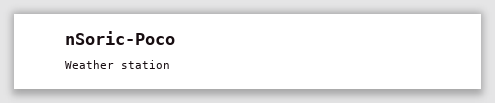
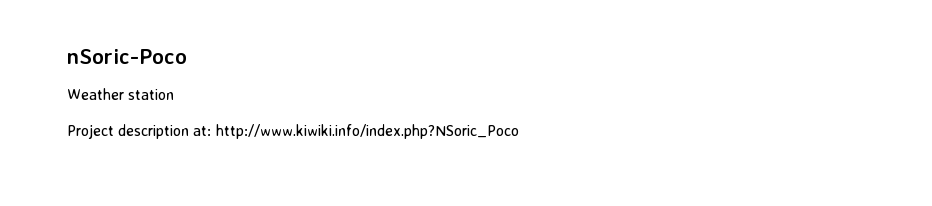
(170, 64) none -> [67,124,519,139] // Project description at: http://www.kiwiki.info/index.php?NSoric_Poco

